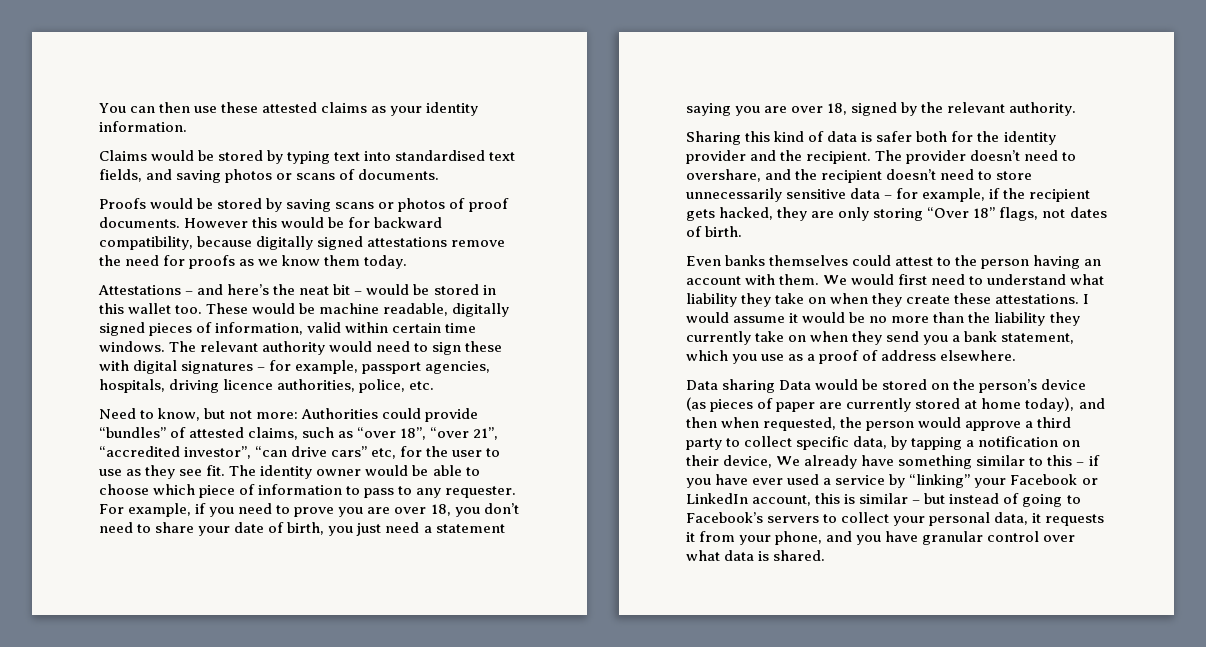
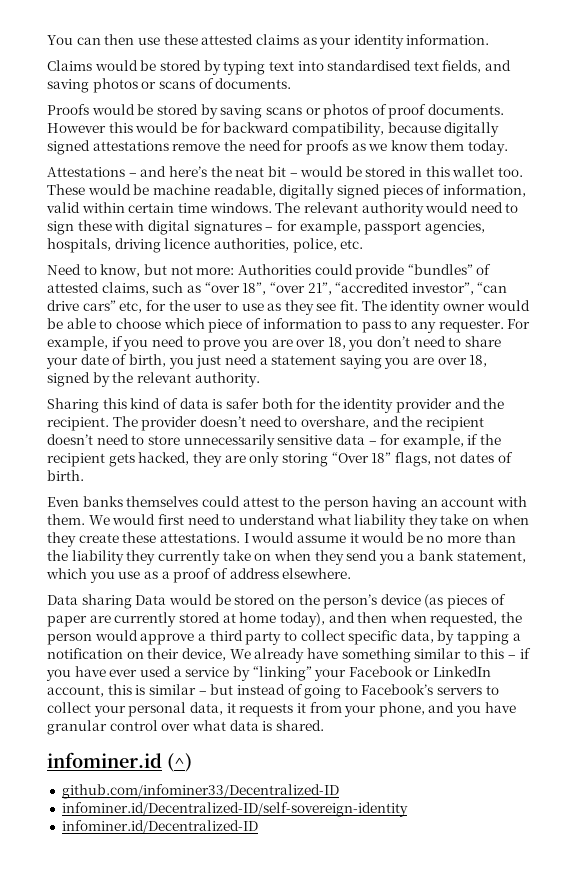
(826, 555) none -> [47,752,192,772] [61,784,339,799] [61,802,408,817] [61,820,258,834] // infominer.id (^) // github.com/infominer33/Decentralized-ID // infominer.id/Decentralized-ID/self-sovereign-identity // infominer.id/Decentralized-ID

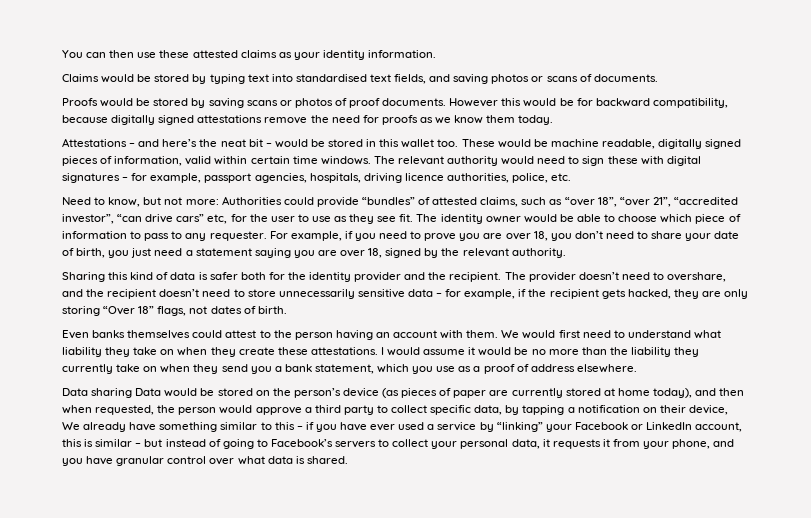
[47,752,192,772] [61,784,339,799] [61,802,408,817] [61,820,258,834] // infominer.id (^) // github.com/infominer33/Decentralized-ID // infominer.id/Decentralized-ID/self-sovereign-identity // infominer.id/Decentralized-ID -> (348, 460) none

